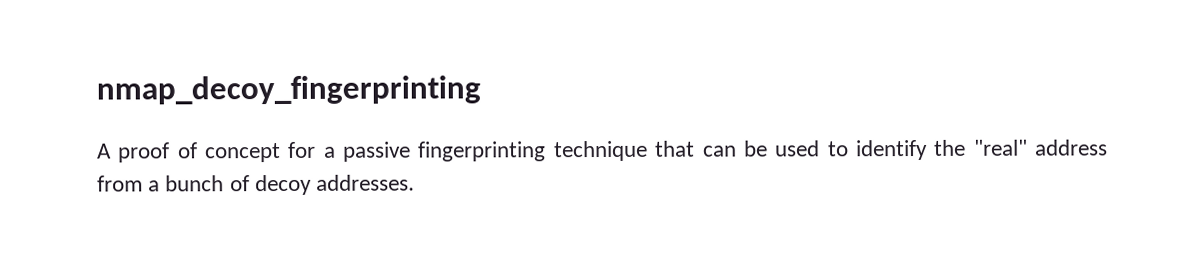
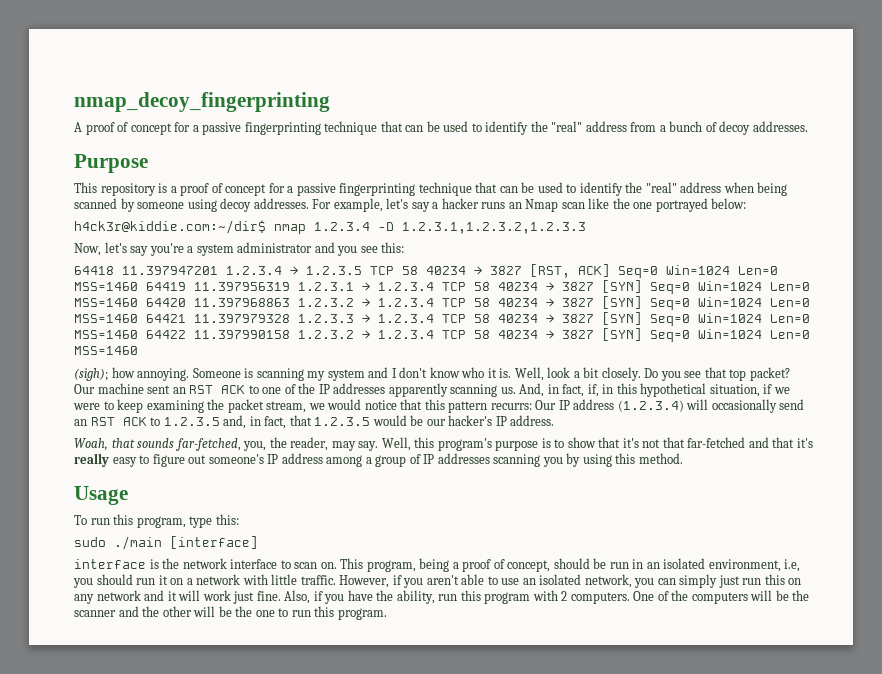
(416, 182) none -> [74,154,148,173] [74,182,788,196] [74,198,747,212] [74,220,586,234] [74,242,405,256] [74,264,778,278] [74,280,810,294] [74,296,810,310] [74,312,810,326] [74,328,810,342] [74,346,138,355] [74,367,790,381] [74,383,790,397] [73,399,805,413] [74,415,555,429] [74,437,813,451] [74,453,683,467] [74,486,128,505] [74,514,239,528] [74,536,258,550] [74,558,801,572] [73,574,802,588] [74,590,810,604] [74,606,387,620] // Purpose // This repository is a proof of concept for a passive fingerprinting technique that can be used to identify the "real" address when being scanned by someone using decoy addresses. For example, let's say a hacker runs an Nmap scan like the one portrayed below: // h4ck3r@kiddie.com:~/dir$ nmap 1.2.3.4 -D 1.2.3.1,1.2.3.2,1.2.3.3 // Now, let's say you're a system administrator and you see this: // 64418 11.397947201 1.2.3.4 → 1.2.3.5 TCP 58 40234 → 3827 [RST, ACK] Seq=0 Win=1024 Len=0 MSS=1460 64419 11.397956319 1.2.3.1 → 1.2.3.4 TCP 58 40234 → 3827 [SYN] Seq=0 Win=1024 Len=0 MSS=1460 64420 11.397968863 1.2.3.2 → 1.2.3.4 TCP 58 40234 → 3827 [SYN] Seq=0 Win=1024 Len=0 MSS=1460 64421 11.397979328 1.2.3.3 → 1.2.3.4 TCP 58 40234 → 3827 [SYN] Seq=0 Win=1024 Len=0 MSS=1460 64422 11.397990158 1.2.3.2 → 1.2.3.4 TCP 58 40234 → 3827 [SYN] Seq=0 Win=1024 Len=0 MSS=1460 // (sigh); how annoying. Someone is scanning my system and I don't know who it is. Well, look a bit closely. Do you see that top packet? Our machine sent an RST ACK to one of the IP addresses apparently scanning us. And, in fact, if, in this hypothetical situation, if we were to keep examining the packet stream, we would notice that this pattern recurrs: Our IP address (1.2.3.4) will occasionally send an RST ACK to 1.2.3.5 and, in fact, that 1.2.3.5 would be our hacker's IP address. // Woah, that sounds far-fetched, you, the reader, may say. Well, this program's purpose is to show that it's not that far-fetched and that it's really easy to figure out someone's IP address among a group of IP addresses scanning you by using this method. // Usage // To run this program, type this: // sudo ./main [interface] // interface is the network interface to scan on. This program, being a proof of concept, should be run in an isolated environment, i.e, you should run it on a network with little traffic. However, if you aren't able to use an isolated network, you can simply just run this on any network and it will work just fine. Also, if you have the ability, run this program with 2 computers. One of the computers will be the scanner and the other will be the one to run this program.

